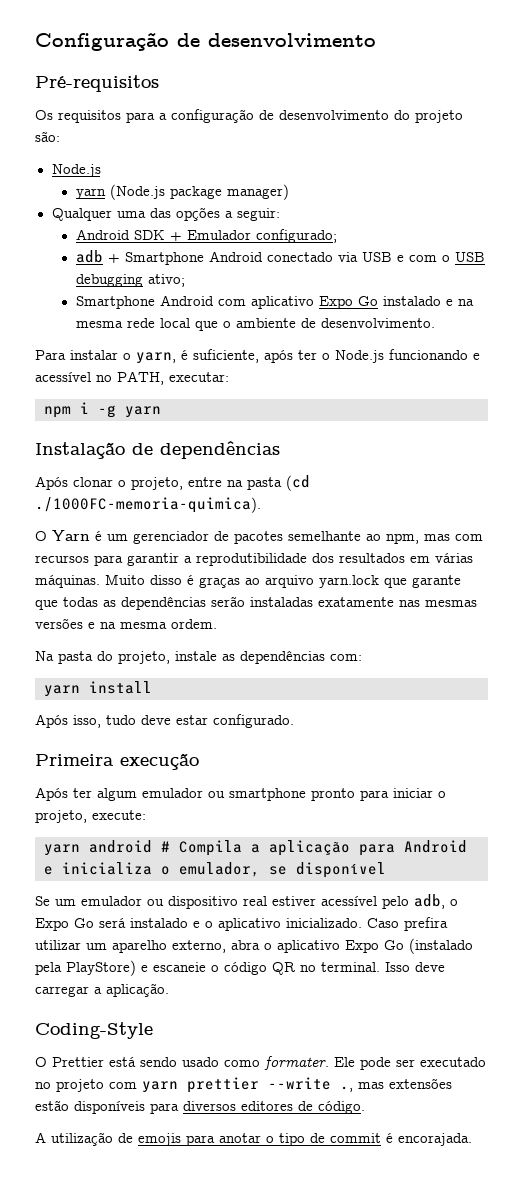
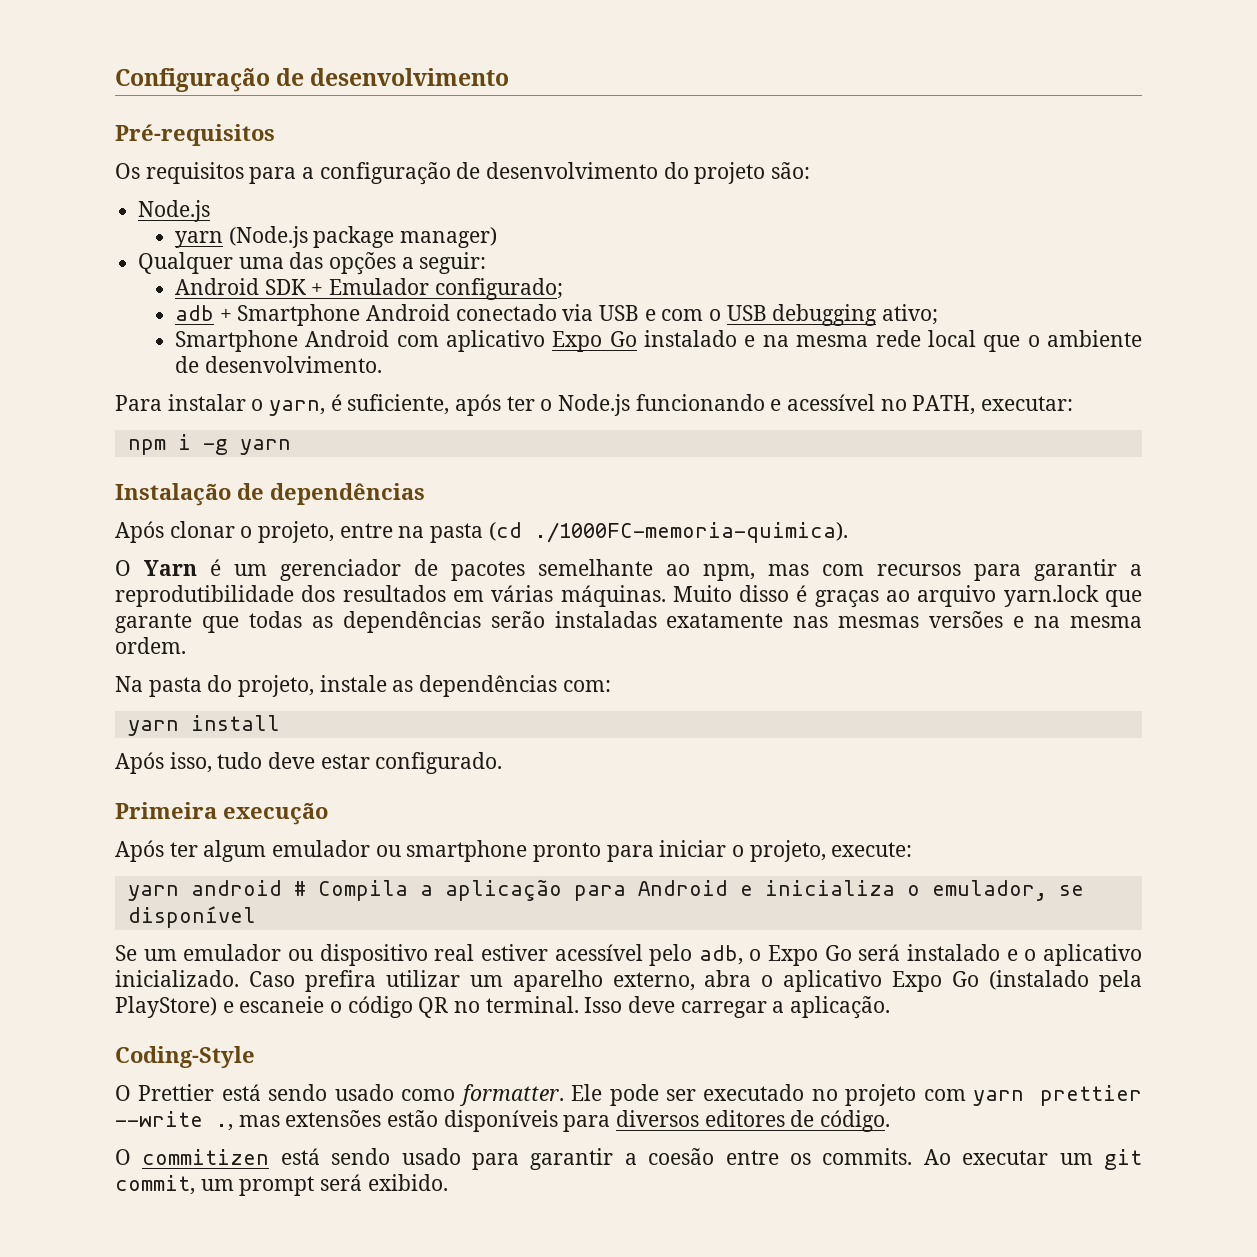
[264,1056,329,1070] formater. -> [459,1084,564,1106] formatter.
[35,1132,472,1146] A utilização de emojis para anotar o tipo de commit é encorajada. -> [115,1148,1142,1170] [115,1174,448,1196] O commitizen está sendo usado para garantir a coesão entre os commits. Ao executar um git commit, um prompt será exibido.

